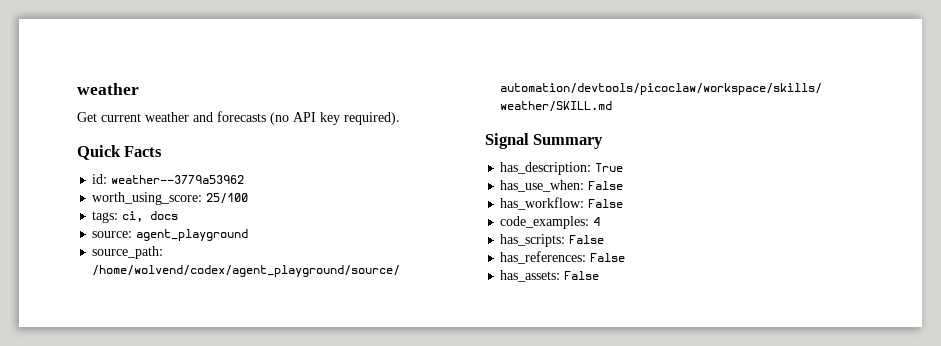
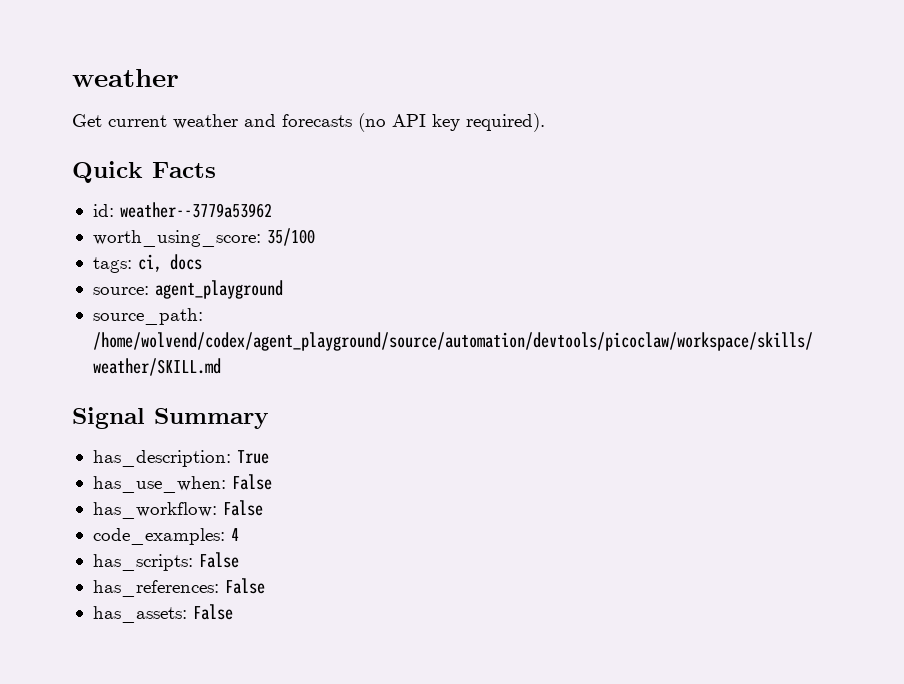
[206,193,249,204] 25/100 -> [266,228,315,246] 35/100

